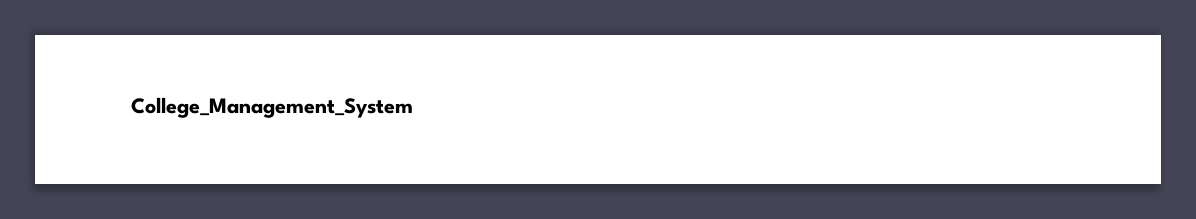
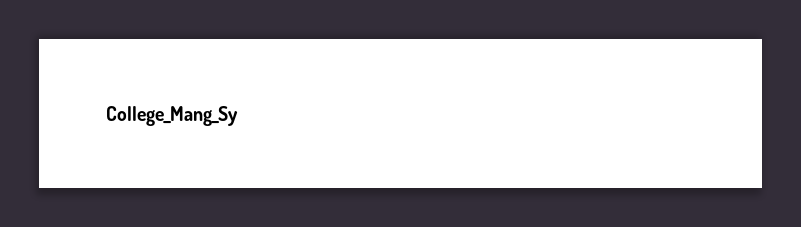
[131,97,413,118] College_Management_System -> [106,106,238,126] College_Mang_Sy

